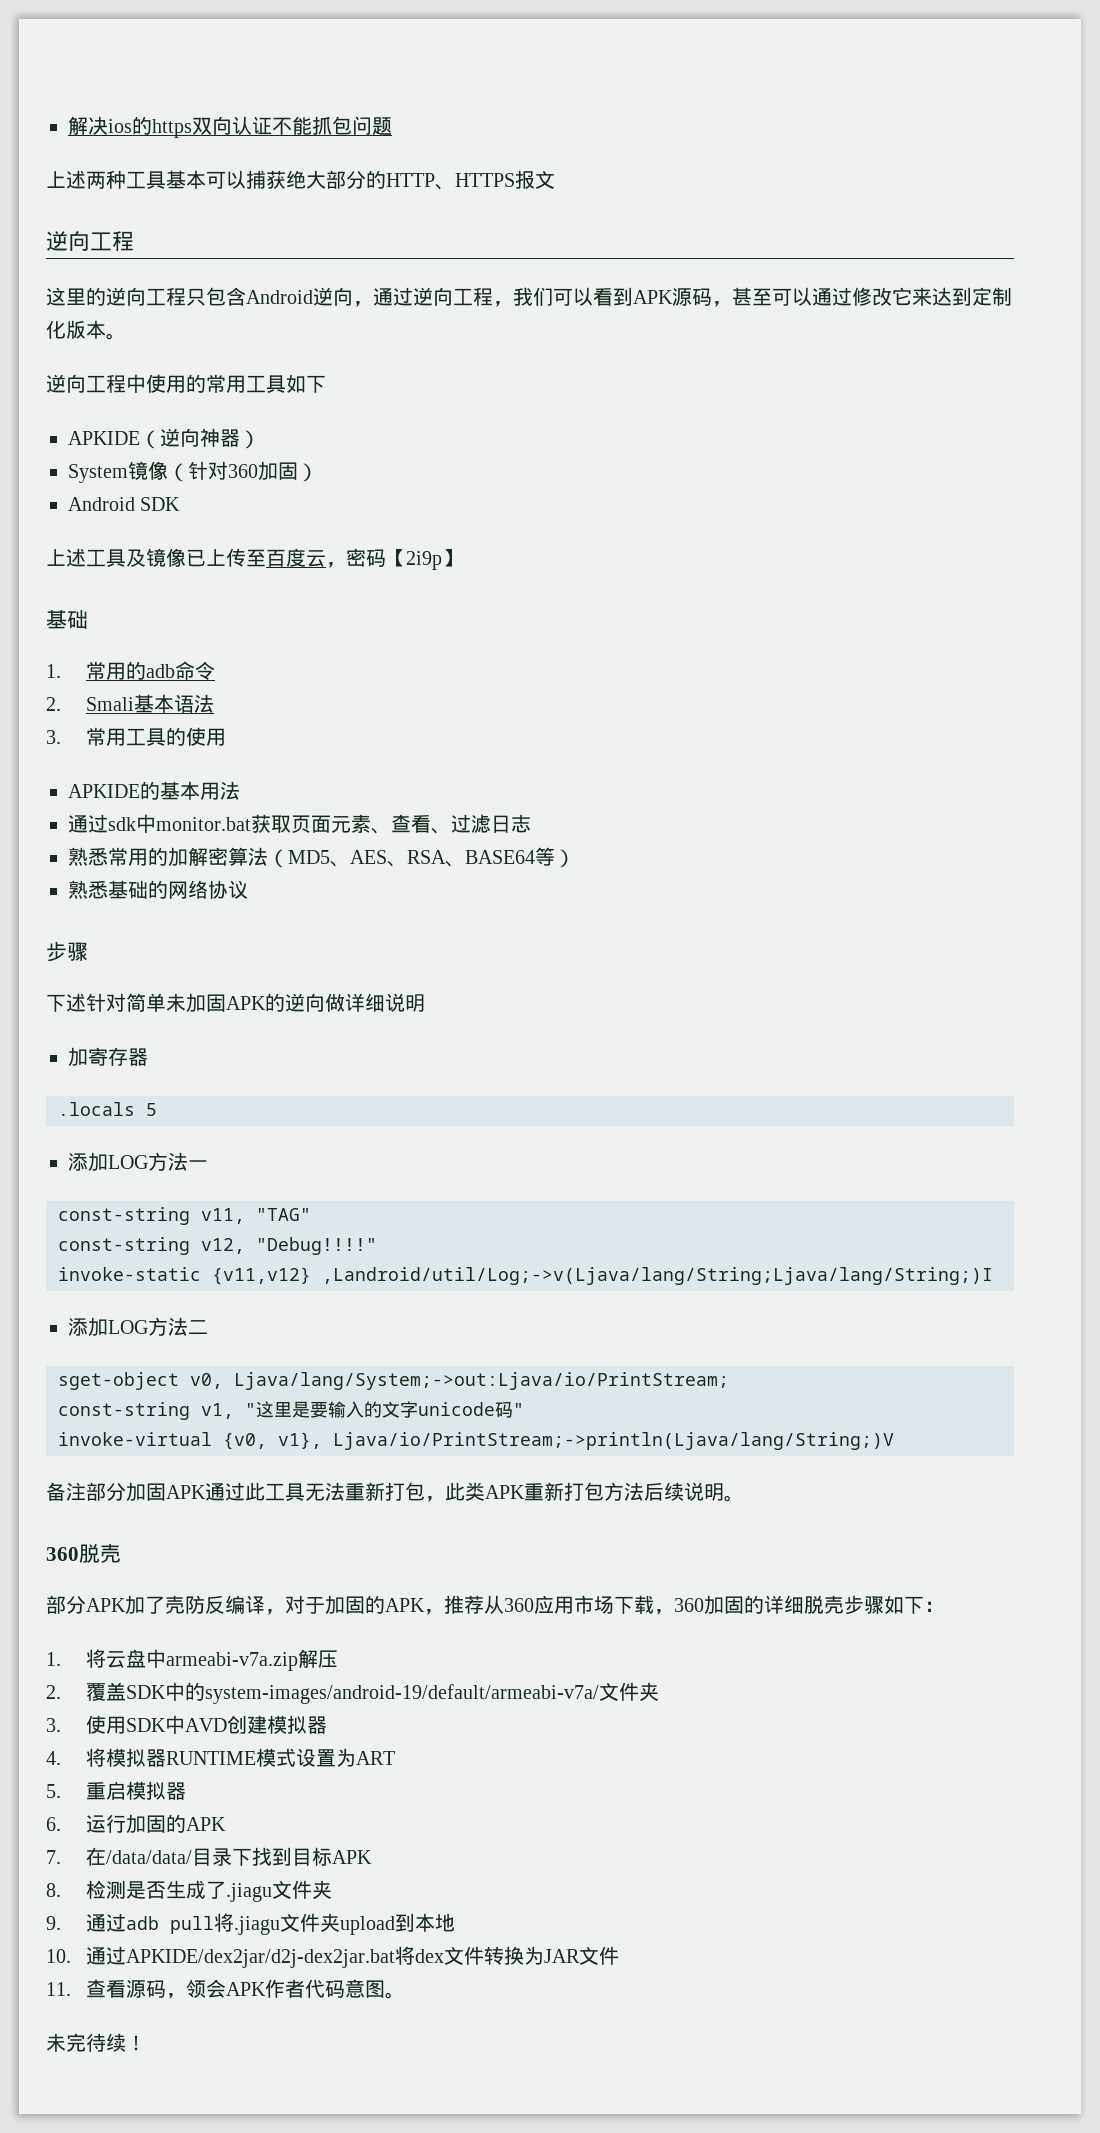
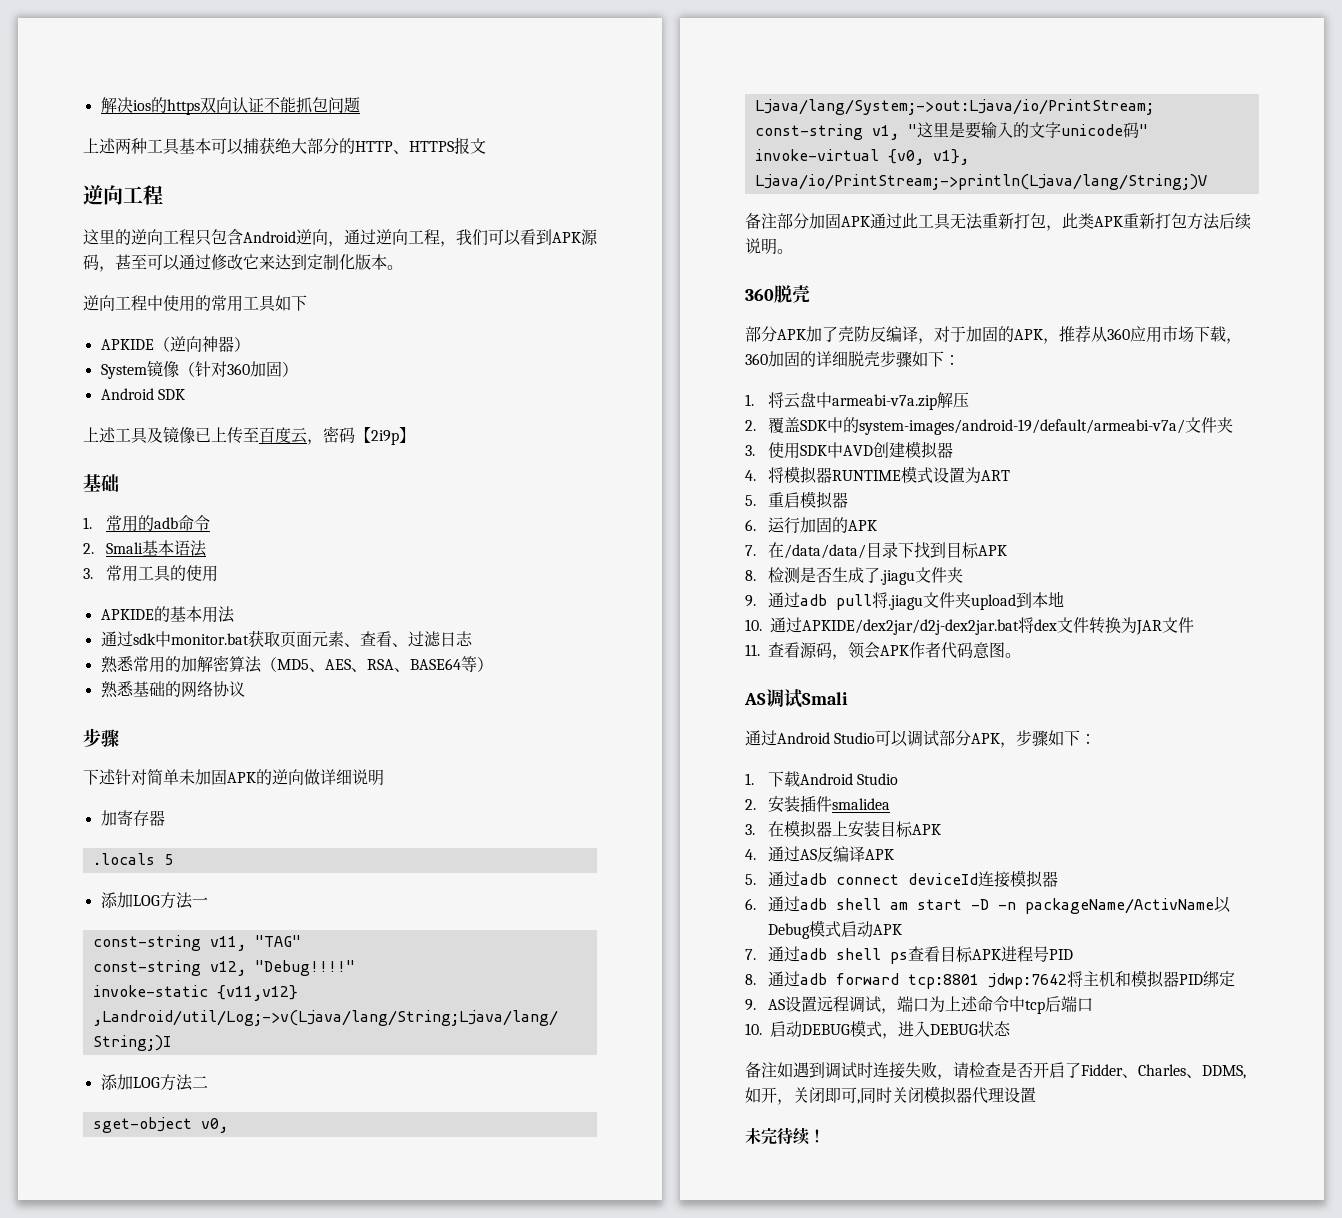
(405, 1995) none -> [744,689,848,708] [745,730,1097,748] [745,771,899,787] [745,795,890,813] [745,820,941,838] [745,846,894,862] [745,870,1058,888] [745,896,1231,914] [767,920,902,939] [745,946,1073,964] [745,970,1235,989] [745,996,1093,1014] [745,1020,1011,1039] [745,1062,1246,1080] [745,1086,1036,1105] // AS调试Smali // 通过Android Studio可以调试部分APK，步骤如下： // 1.下载Android Studio // 2.安装插件smalidea // 3.在模拟器上安装目标APK // 4.通过AS反编译APK // 5.通过adb connect deviceId连接模拟器 // 6.通过adb shell am start -D -n packageName/ActivName以Debug模式启动APK // 7.通过adb shell ps查看目标APK进程号PID // 8.通过adb forward tcp:8801 jdwp:7642将主机和模拟器PID绑定 // 9. AS设置远程调试，端口为上述命令中tcp后端口 // 10.启动DEBUG模式，进入DEBUG状态 // 备注如遇到调试时连接失败，请检查是否开启了Fidder、Charles、DDMS,如开，关闭即可,同时关闭模拟器代理设置

